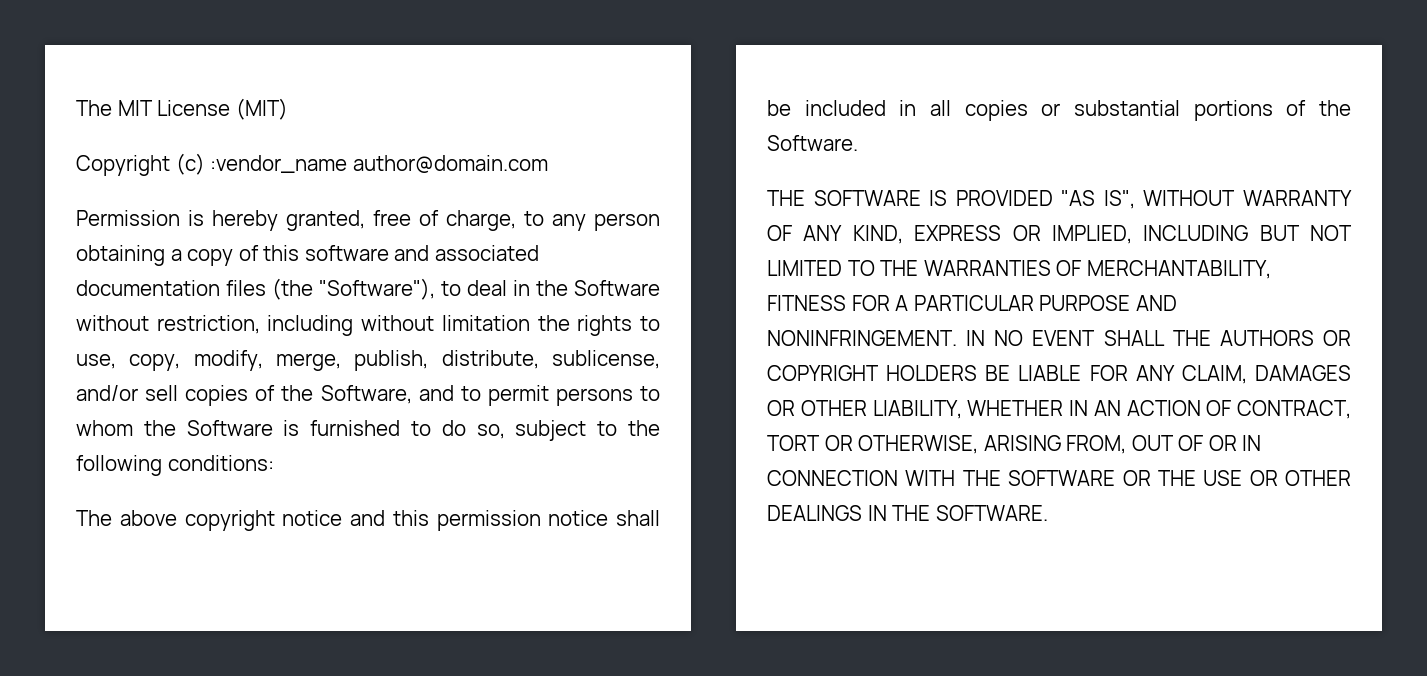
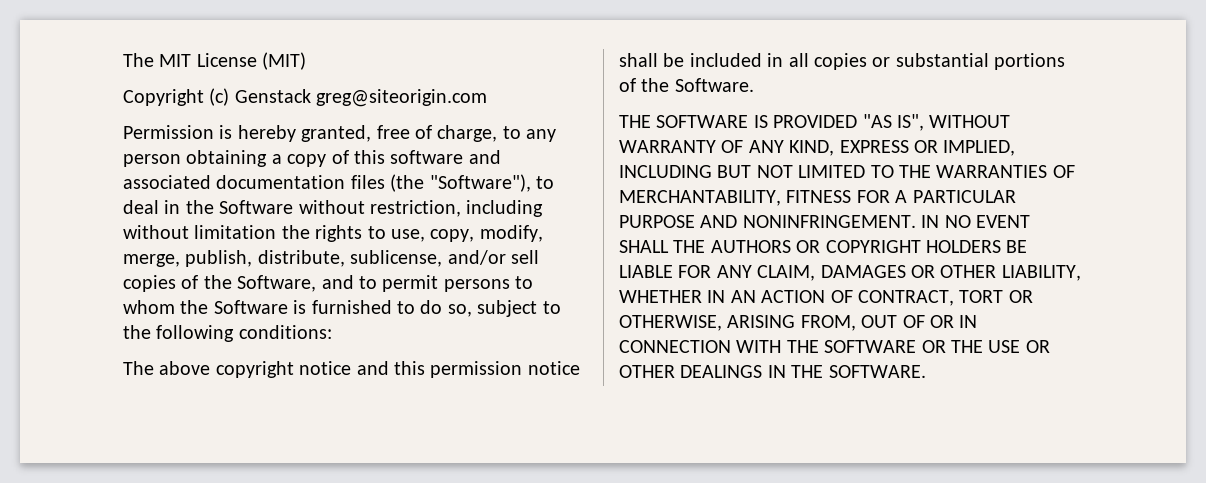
[210,155,548,173] :vendor_name author@domain.com -> [234,89,488,107] Genstack greg@siteorigin.com

